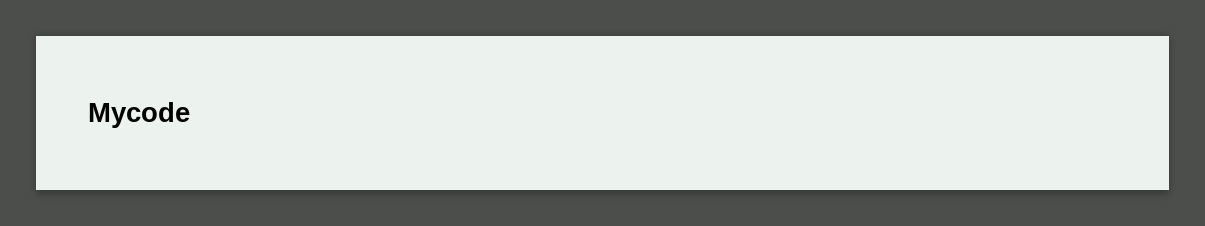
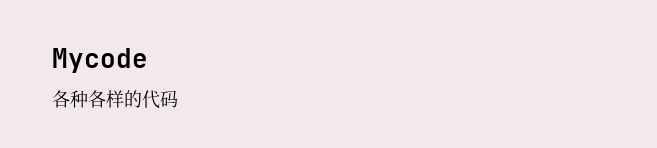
(190, 115) none -> [52,90,178,109] // 各种各样的代码

